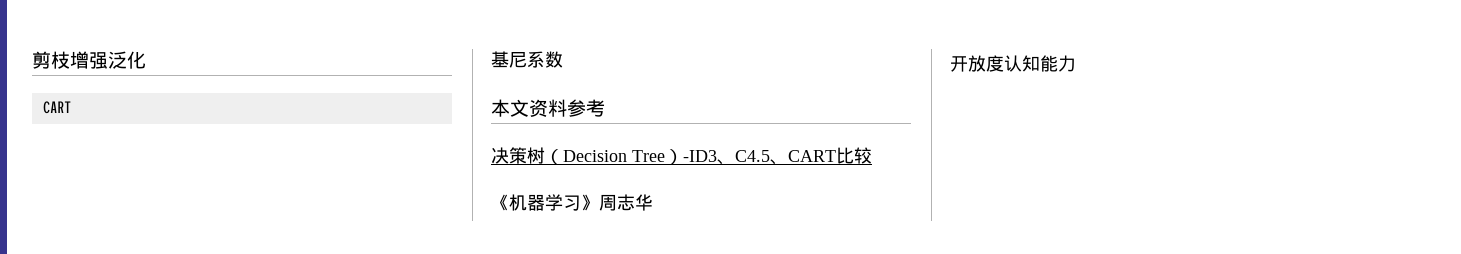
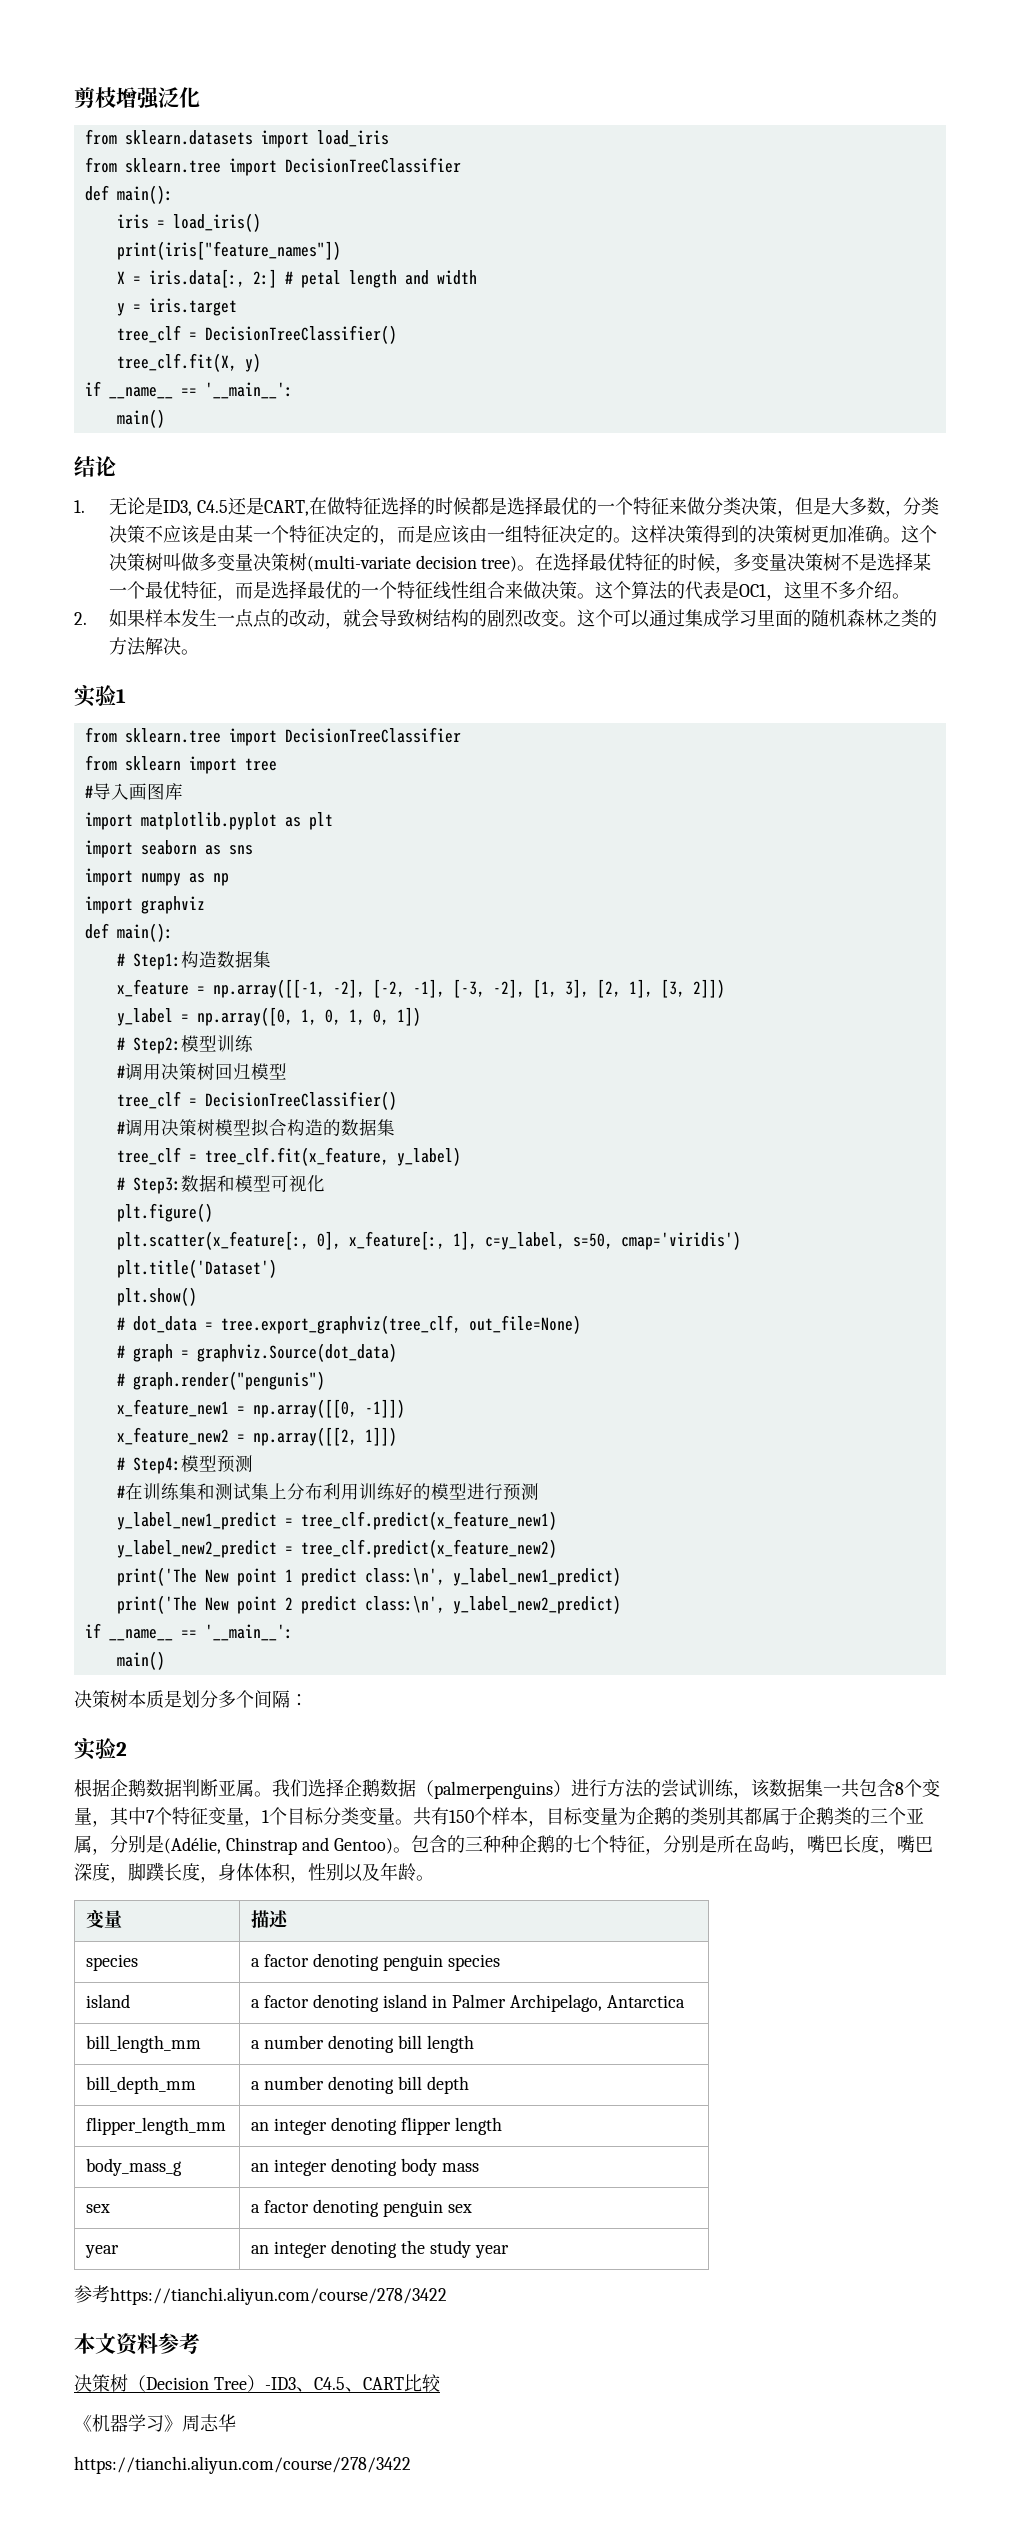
[42,101,71,114] [491,51,563,68] CART // 基尼系数 -> [84,129,389,148] [84,157,461,176] [84,185,173,204] [116,213,261,232] [116,241,341,260] [116,269,477,288] [116,298,237,316] [116,325,397,344] [116,353,261,372] [84,381,293,399] [116,409,165,428] [74,456,116,477] [74,496,939,517] [108,524,937,545] [108,552,932,573] [108,580,910,601] [74,609,937,629] [108,637,199,656] [74,685,126,707] [84,727,461,746] [84,755,277,774] [84,783,183,800] [84,812,333,830] [84,840,253,858] [84,868,229,886] [84,896,205,914] [84,923,173,942] [116,950,271,970] [116,979,725,998] [116,1007,421,1026] [116,1035,254,1054] [116,1063,287,1081] [116,1091,397,1110] [116,1118,395,1137] [116,1147,461,1166] [116,1174,325,1194] [116,1203,213,1222] [116,1231,741,1250] [116,1259,277,1278] [116,1287,197,1306] [116,1315,581,1334] [116,1343,397,1362] [116,1371,325,1390] [116,1399,405,1418] [116,1427,397,1446] [116,1455,253,1474] [116,1483,539,1501] [116,1511,557,1530] [116,1539,557,1558] [116,1567,621,1586] [116,1595,621,1614] [84,1623,293,1641] [116,1651,165,1670] [74,1690,308,1709] [74,1738,127,1760] [74,1778,940,1799] [74,1807,924,1827] [74,1835,933,1855] [74,1862,434,1883] [86,1909,123,1928] [251,1910,290,1928] [86,1954,139,1971] [251,1953,500,1971] [86,1994,131,2008] [251,1994,685,2012] [86,2035,202,2053] [251,2035,474,2053] [86,2076,197,2094] [251,2076,469,2094] [86,2117,227,2135] [251,2117,502,2135] [86,2158,183,2176] [251,2158,479,2176] [86,2204,111,2213] [251,2199,472,2217] [85,2245,120,2258] [251,2240,509,2258] [74,2285,447,2305] from sklearn.datasets import load_iris // from sklearn.tree import DecisionTreeClassifier // def main(): // iris = load_iris() // print(iris["feature_names"]) // X = iris.data[:, 2:] # petal length and width // y = iris.target // tree_clf = DecisionTreeClassifier() // tree_clf.fit(X, y) // if __name__ == '__main__': // main() // 结论 // 1.无论是ID3, C4.5还是CART,在做特征选择的时候都是选择最优的一个特征来做分类决策，但是大多数，分类决策不应该是由某一个特征决定的，而是应该由一组特征决定的。这样决策得到的决策树更加准确。这个决策树叫做多变量决策树(multi-variate decision tree)。在选择最优特征的时候，多变量决策树不是选择某一个最优特征，而是选择最优的一个特征线性组合来做决策。这个算法的代表是OC1，这里不多介绍。 // 2.如果样本发生一点点的改动，就会导致树结构的剧烈改变。这个可以通过集成学习里面的随机森林之类的方法解决。 // 实验1 // from sklearn.tree import DecisionTreeClassifier // from sklearn import tree // #导入画图库 // import matplotlib.pyplot as plt // import seaborn as sns // import numpy as np // import graphviz // def main(): // # Step1:构造数据集 // x_feature = np.array([[-1, -2], [-2, -1], [-3, -2], [1, 3], [2, 1], [3, 2]]) // y_label = np.array([0, 1, 0, 1, 0, 1]) // # Step2:模型训练 // #调用决策树回归模型 // tree_clf = DecisionTreeClassifier() // #调用决策树模型拟合构造的数据集 // tree_clf = tree_clf.fit(x_feature, y_label) // # Step3:数据和模型可视化 // plt.figure() // plt.scatter(x_feature[:, 0], x_feature[:, 1], c=y_label, s=50, cmap='viridis') // plt.title('Dataset') // plt.show() // # dot_data = tree.export_graphviz(tree_clf, out_file=None) // # graph = graphviz.Source(dot_data) // # graph.render("pengunis") // x_feature_new1 = np.array([[0, -1]]) // x_feature_new2 = np.array([[2, 1]]) // # Step4:模型预测 // #在训练集和测试集上分布利用训练好的模型进行预测 // y_label_new1_predict = tree_clf.predict(x_feature_new1) // y_label_new2_predict = tree_clf.predict(x_feature_new2) // print('The New point 1 predict class:\n', y_label_new1_predict) // print('The New point 2 predict class:\n', y_label_new2_predict) // if __name__ == '__main__': // main() // 决策树本质是划分多个间隔： // 实验2 // 根据企鹅数据判断亚属。我们选择企鹅数据（palmerpenguins）进行方法的尝试训练，该数据集一共包含8个变量，其中7个特征变量，1个目标分类变量。共有150个样本，目标变量为企鹅的类别其都属于企鹅类的三个亚属，分别是(Adélie, Chinstrap and Gentoo)。包含的三种种企鹅的七个特征，分别是所在岛屿，嘴巴长度，嘴巴深度，脚蹼长度，身体体积，性别以及年龄。 // 变量 | 描述 // species | a factor denoting penguin species // island | a factor denoting island in Palmer Archipelago, Antarctica // bill_length_mm | a number denoting bill length // bill_depth_mm | a number denoting bill depth // flipper_length_mm | an integer denoting flipper length // body_mass_g | an integer denoting body mass // sex | a factor denoting penguin sex // year | an integer denoting the study year // 参考https://tianchi.aliyun.com/course/278/3422
[950,55,1076,72] 开放度认知能力 -> [74,2456,411,2474] https://tianchi.aliyun.com/course/278/3422

